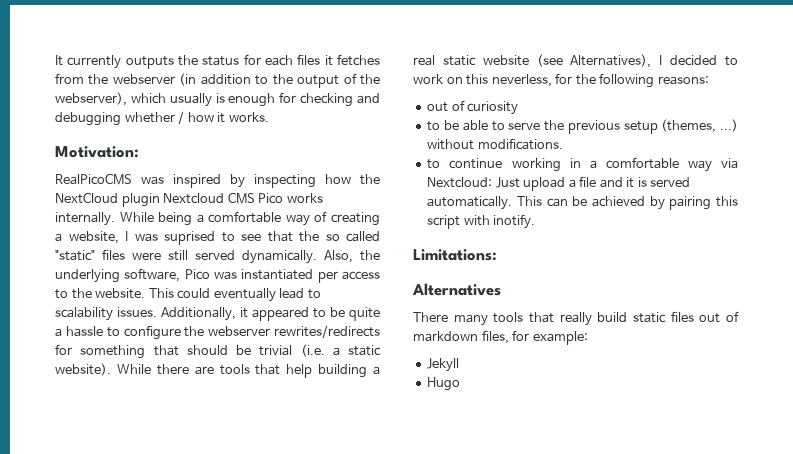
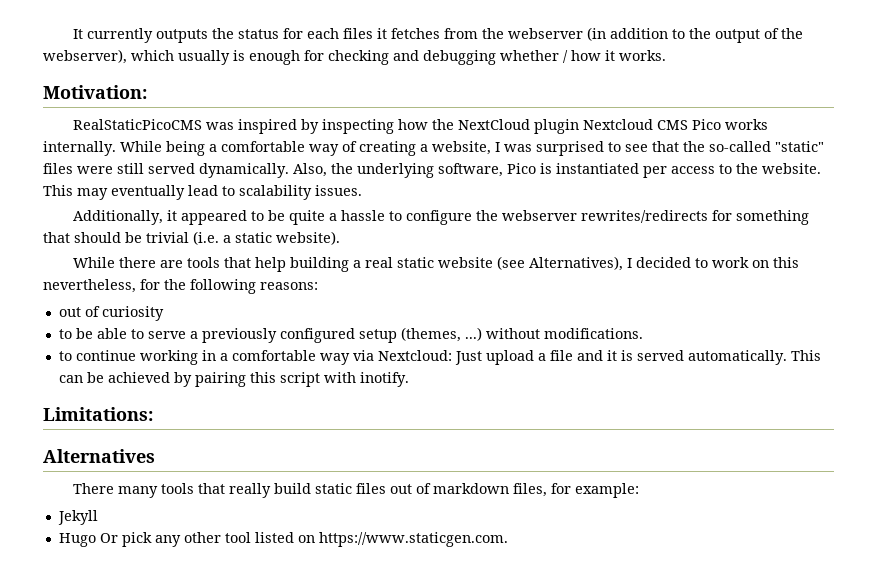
[55,173,132,185] RealPicoCMS -> [73,119,203,130] RealStaticPicoCMS
[164,231,215,245] suprised -> [536,141,604,156] surprised
[325,231,380,242] so called -> [709,141,771,152] so-called
[214,271,237,280] was -> [540,163,552,174] is
[177,288,211,299] could -> [77,188,108,200] may
(157, 312) none -> (362, 190) //
(111, 369) none -> (340, 238) //
[491,74,552,87] neverless, -> [43,279,136,293] nevertheless,
[544,120,620,134] the previous -> [189,328,355,343] a previously configured
(461, 384) none -> [99,532,508,547] Or pick any other tool listed on https://www.staticgen.com.

